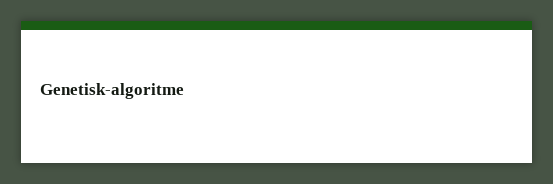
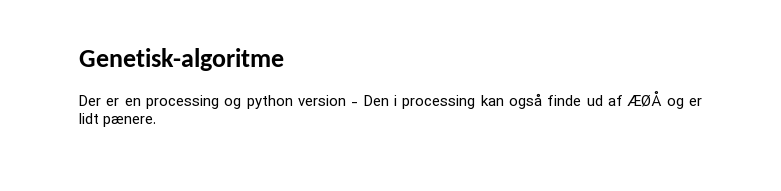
(184, 91) none -> [79,91,702,109] [79,113,157,127] // Der er en processing og python version - Den i processing kan også finde ud af ÆØÅ og er lidt pænere.

